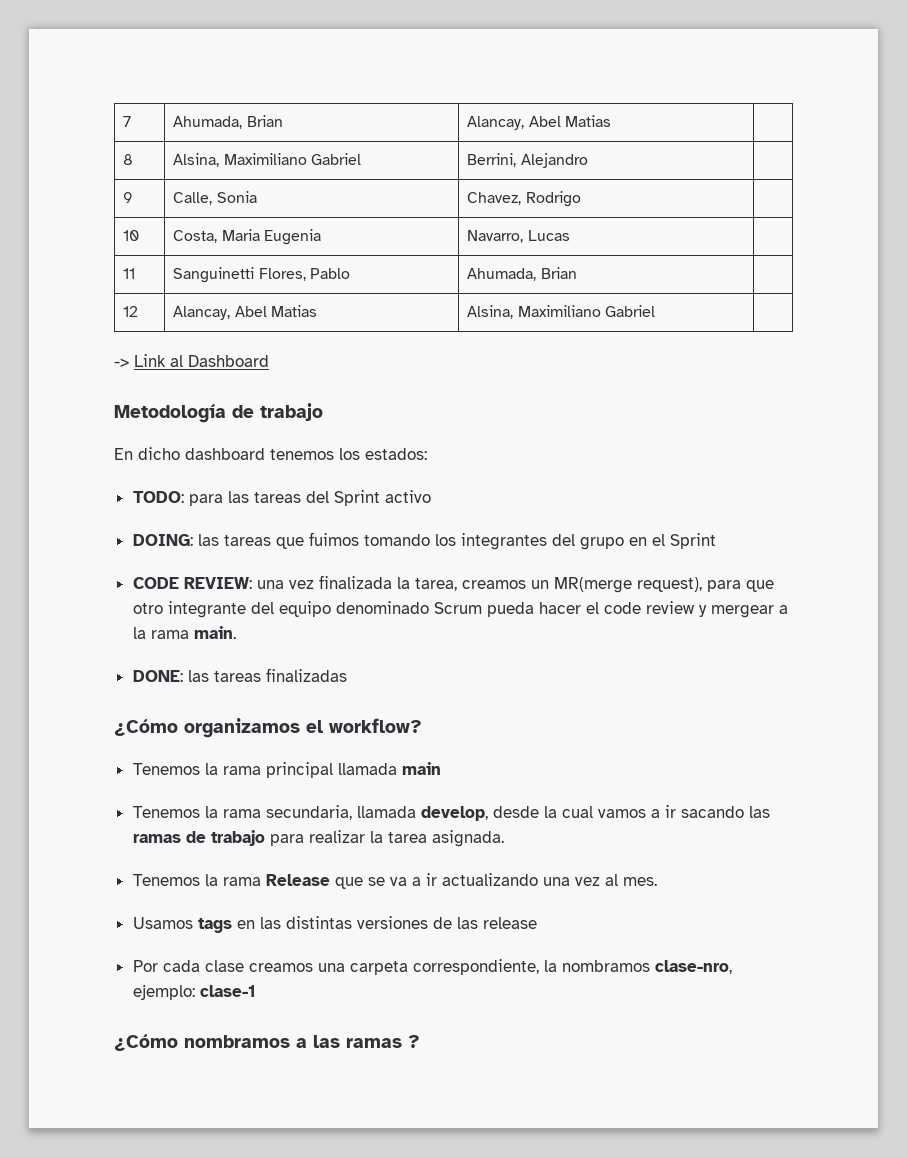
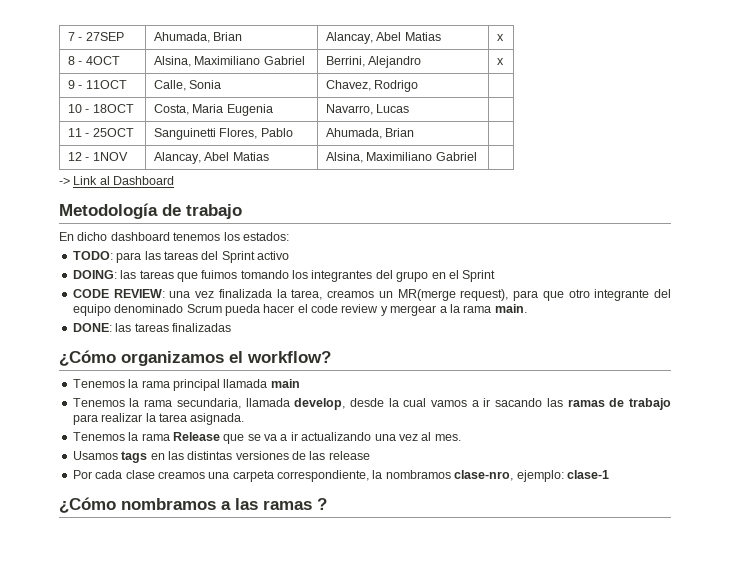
(132, 121) none -> [78,32,124,41] - 27SEP
(611, 121) none -> [496,34,504,41] x
(134, 159) none -> [78,56,120,65] - 4OCT
(588, 160) none -> [496,58,504,65] x
(134, 197) none -> [78,80,127,89] - 11OCT
(140, 235) none -> [85,104,134,113] - 18OCT
(136, 273) none -> [85,128,134,137] - 25OCT
(139, 311) none -> [85,152,128,161] - 1NOV

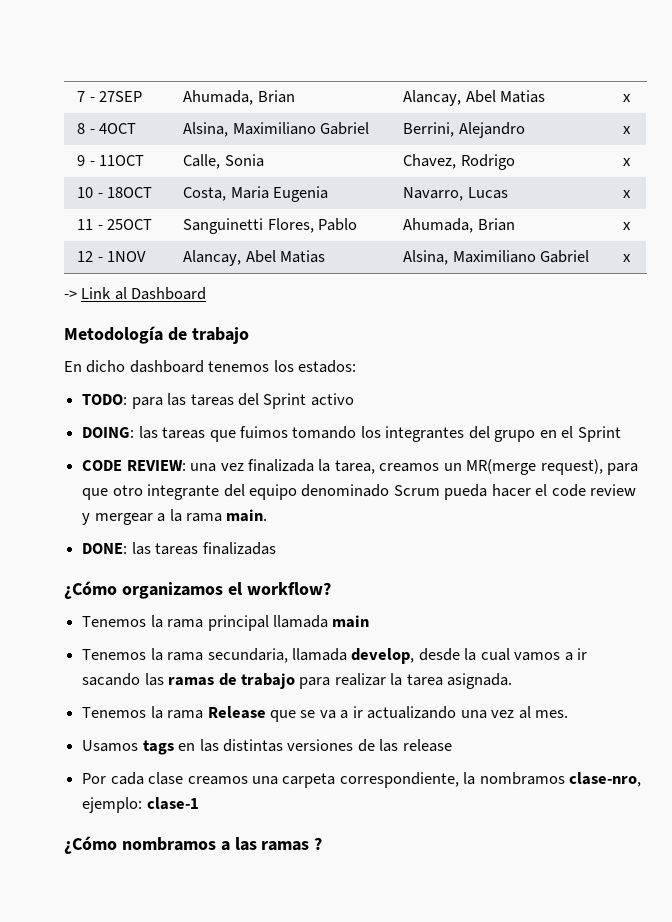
(419, 86) none -> [623,158,632,166] x
(410, 108) none -> [623,190,632,198] x
(415, 132) none -> [623,222,632,230] x
(477, 156) none -> [623,254,632,262] x

